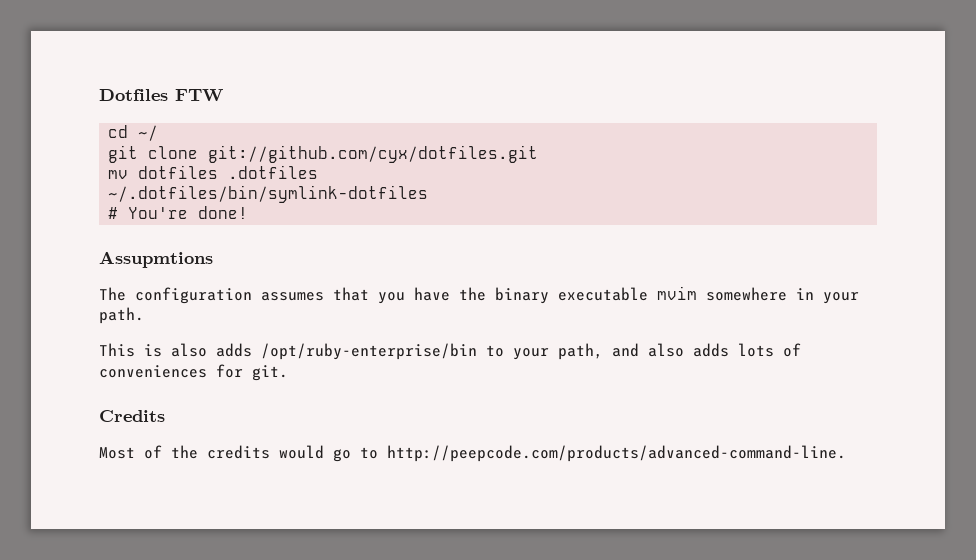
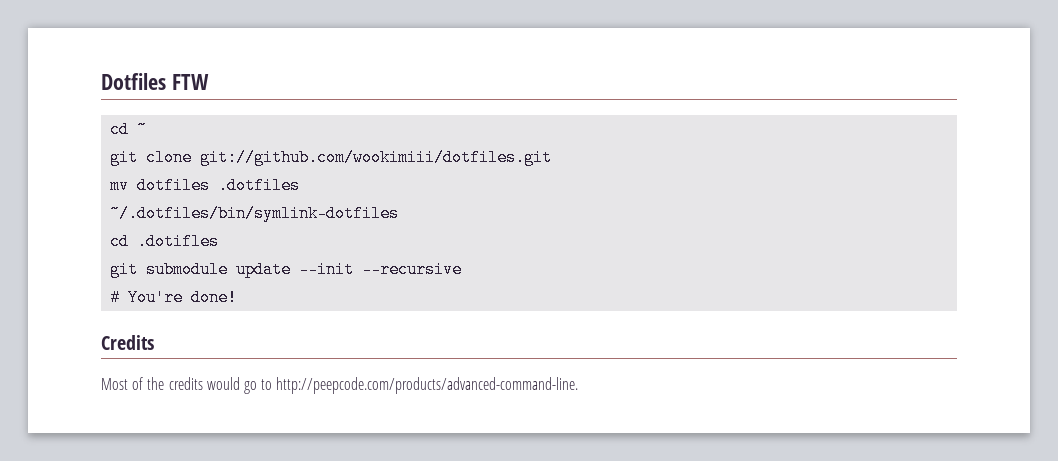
[138,125,159,141] ~/ -> [137,121,148,138] ~
[208,145,539,163] git://github.com/cyx/dotfiles.git -> [200,149,553,166] git://github.com/wookimiii/dotfiles.git
[108,206,249,219] [99,251,213,268] [99,286,859,304] [99,307,144,324] [99,343,801,360] [99,364,288,381] # You're done! // Assupmtions // The configuration assumes that you have the binary executable mvim somewhere in your path. // This is also adds /opt/ruby-enterprise/bin to your path, and also adds lots of conveniences for git. -> [110,233,220,250] [110,261,463,278] [110,289,238,306] cd .dotifles // git submodule update --init --recursive // # You're done!

